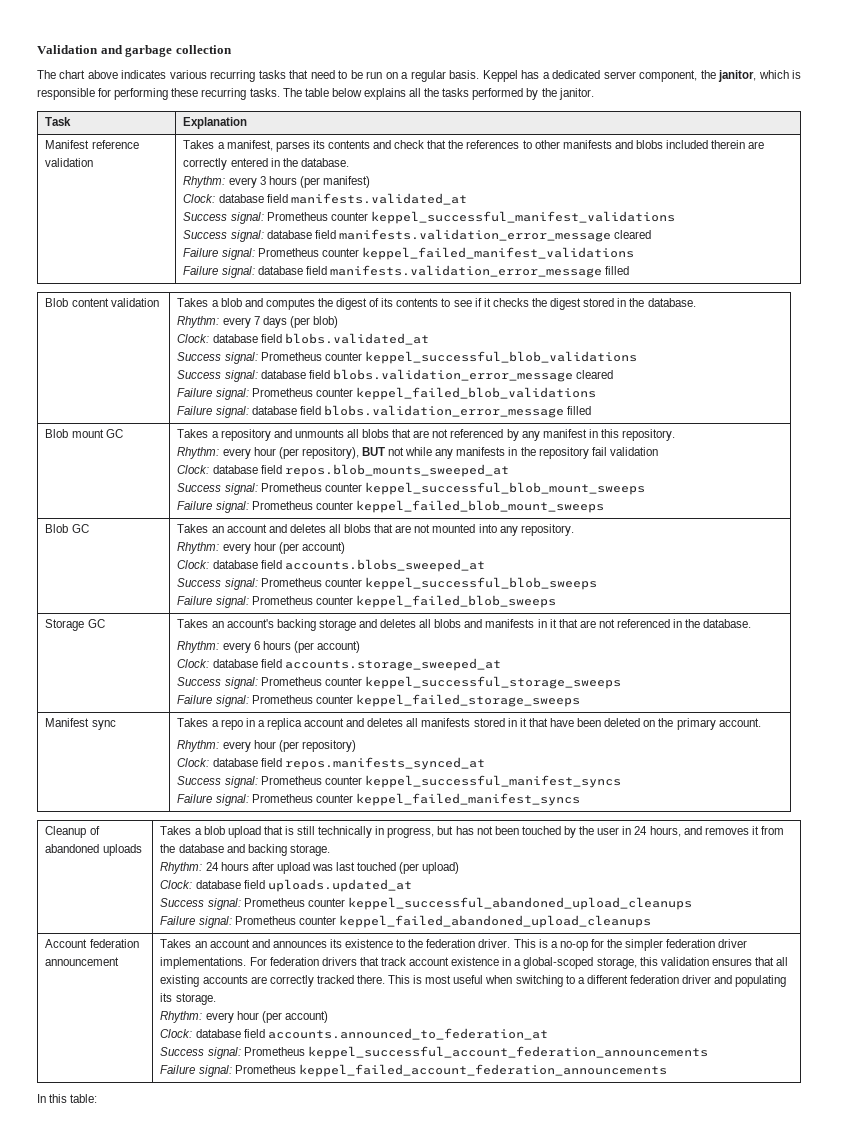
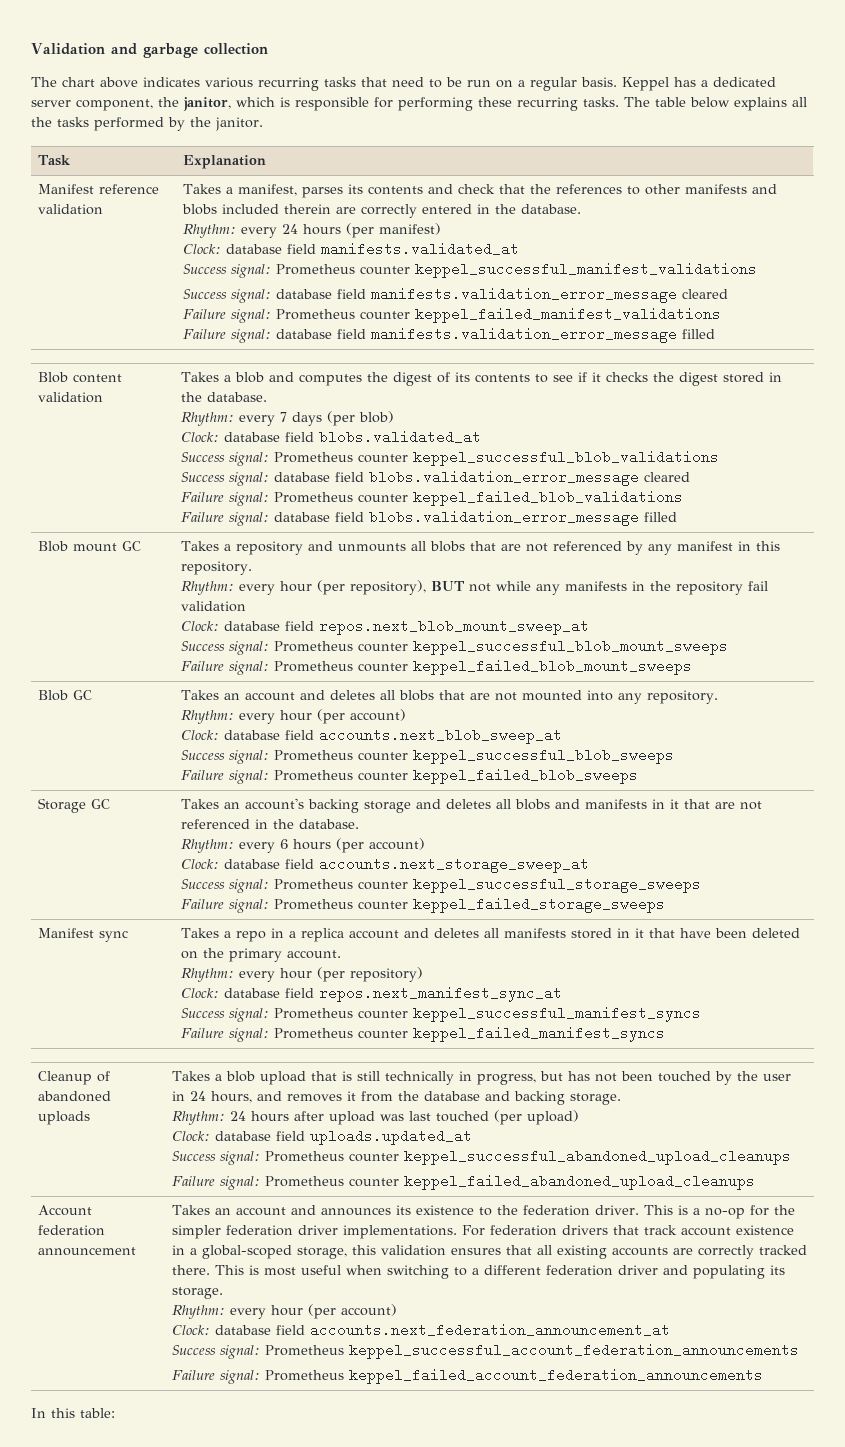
[259,176,266,185] 3 -> [281,224,298,234] 24
[284,464,509,477] repos.blob_mounts_sweeped_at -> [318,619,589,635] repos.next_blob_mount_sweep_at
[284,559,485,572] accounts.blobs_sweeped_at -> [318,728,562,744] accounts.next_blob_sweep_at
[284,658,501,671] accounts.storage_sweeped_at -> [318,857,589,873] accounts.next_storage_sweep_at
[284,757,485,770] repos.manifests_synced_at -> [318,986,562,1002] repos.next_manifest_sync_at
[267,1028,548,1040] accounts.announced_to_federation_at -> [309,1323,670,1337] accounts.next_federation_announcement_at

